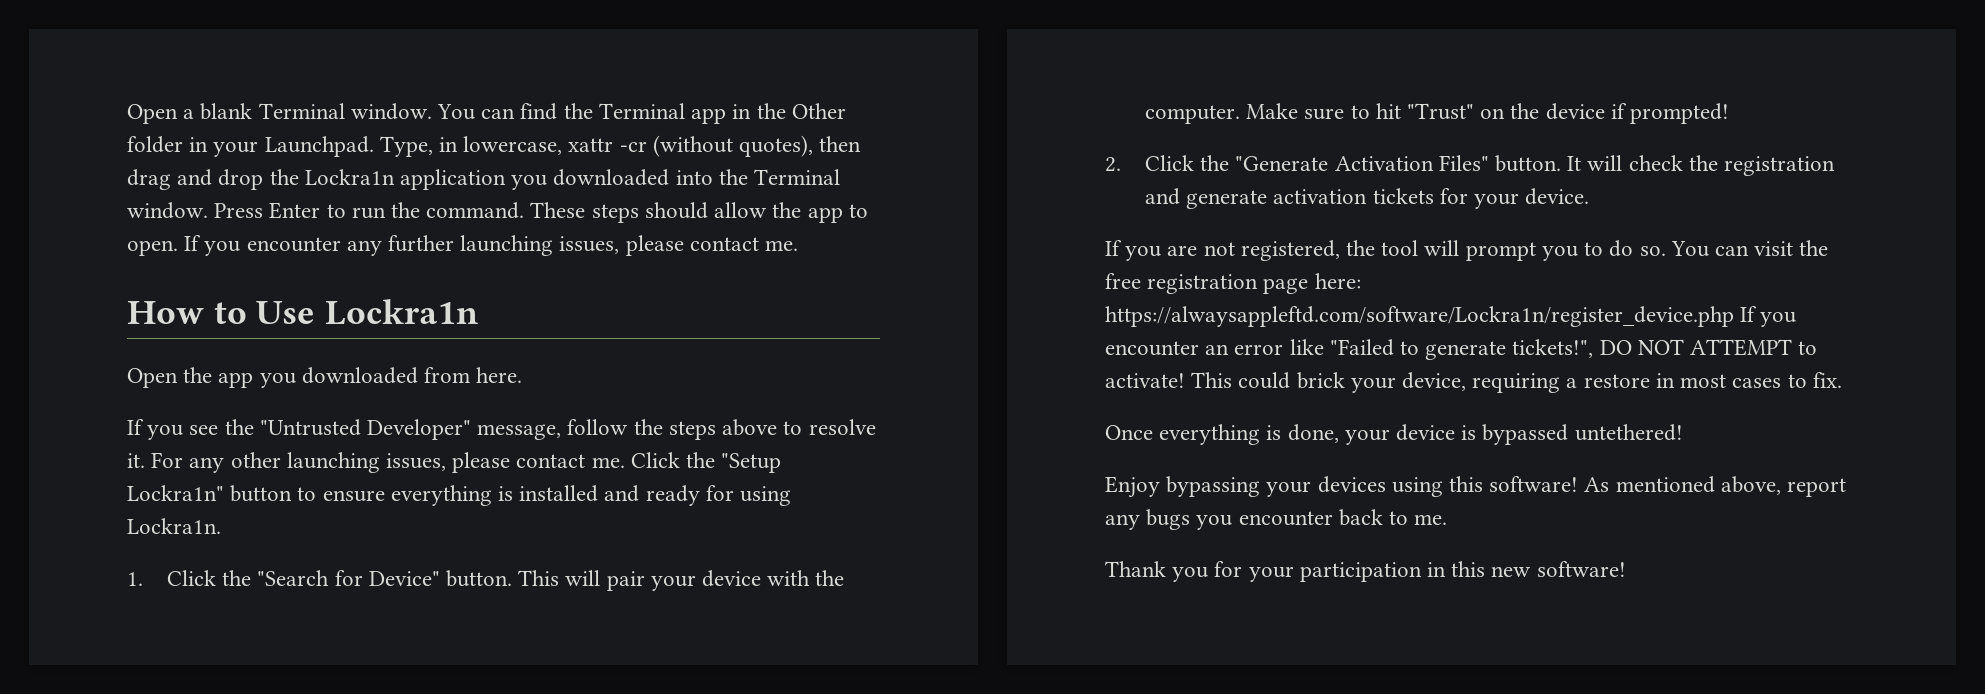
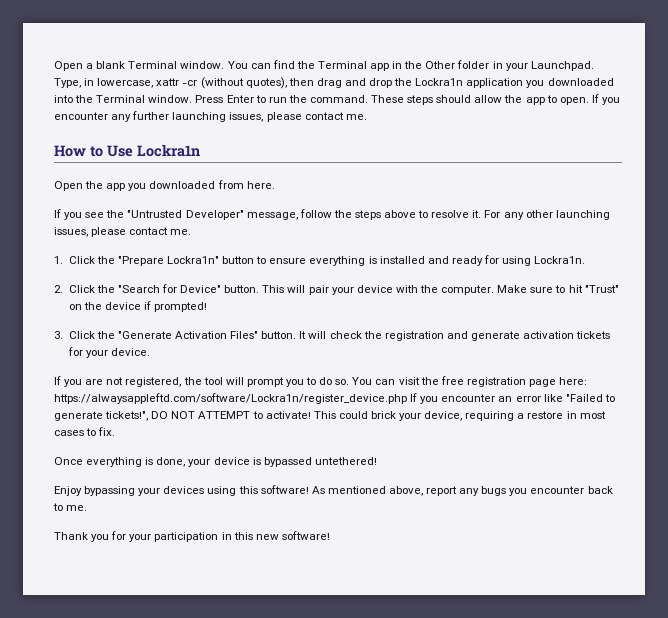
[630,452,782,473] Click the "Setup -> [54,256,164,266] // 1. Click the "Prepare
[127,572,143,586] 1. -> [54,285,63,293] 2.
[1105,157,1121,172] 2. -> [54,331,63,339] 3.

